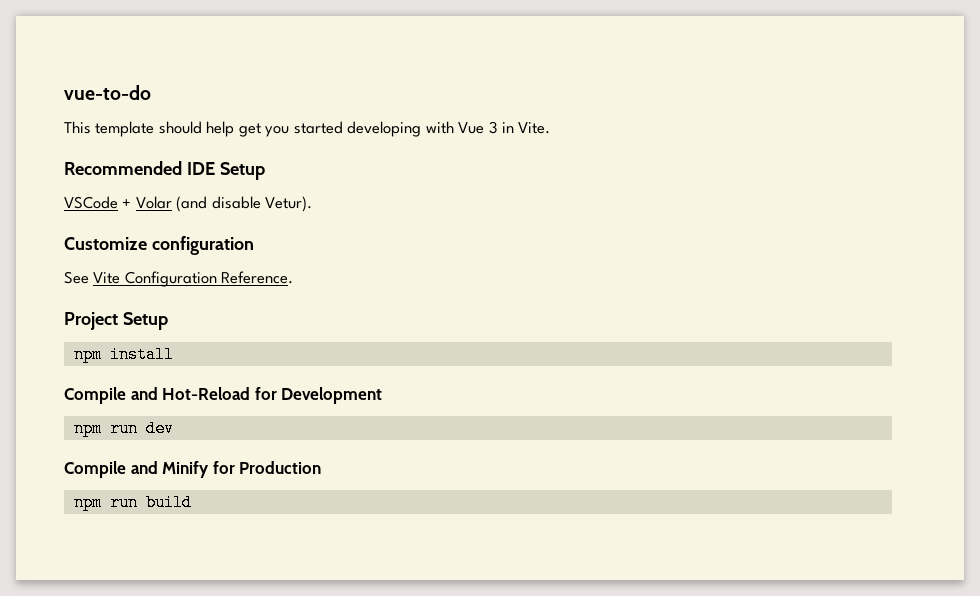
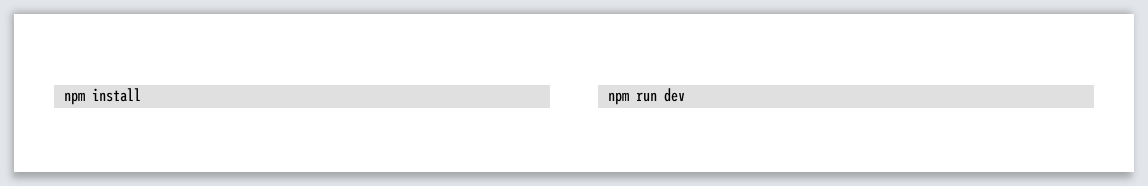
[64,85,151,100] [64,121,551,137] [64,161,265,180] [64,196,313,212] [64,236,254,255] [64,271,294,287] [64,312,168,330] [73,346,174,363] [64,387,383,404] [73,420,174,437] [64,461,322,478] [73,494,192,511] vue-to-do // This template should help get you started developing with Vue 3 in Vite. // Recommended IDE Setup // VSCode + Volar (and disable Vetur). // Customize configuration // See Vite Configuration Reference. // Project Setup // npm install // Compile and Hot-Reload for Development // npm run dev // Compile and Minify for Production // npm run build -> [64,88,142,105] [608,88,686,105] npm install // npm run dev

